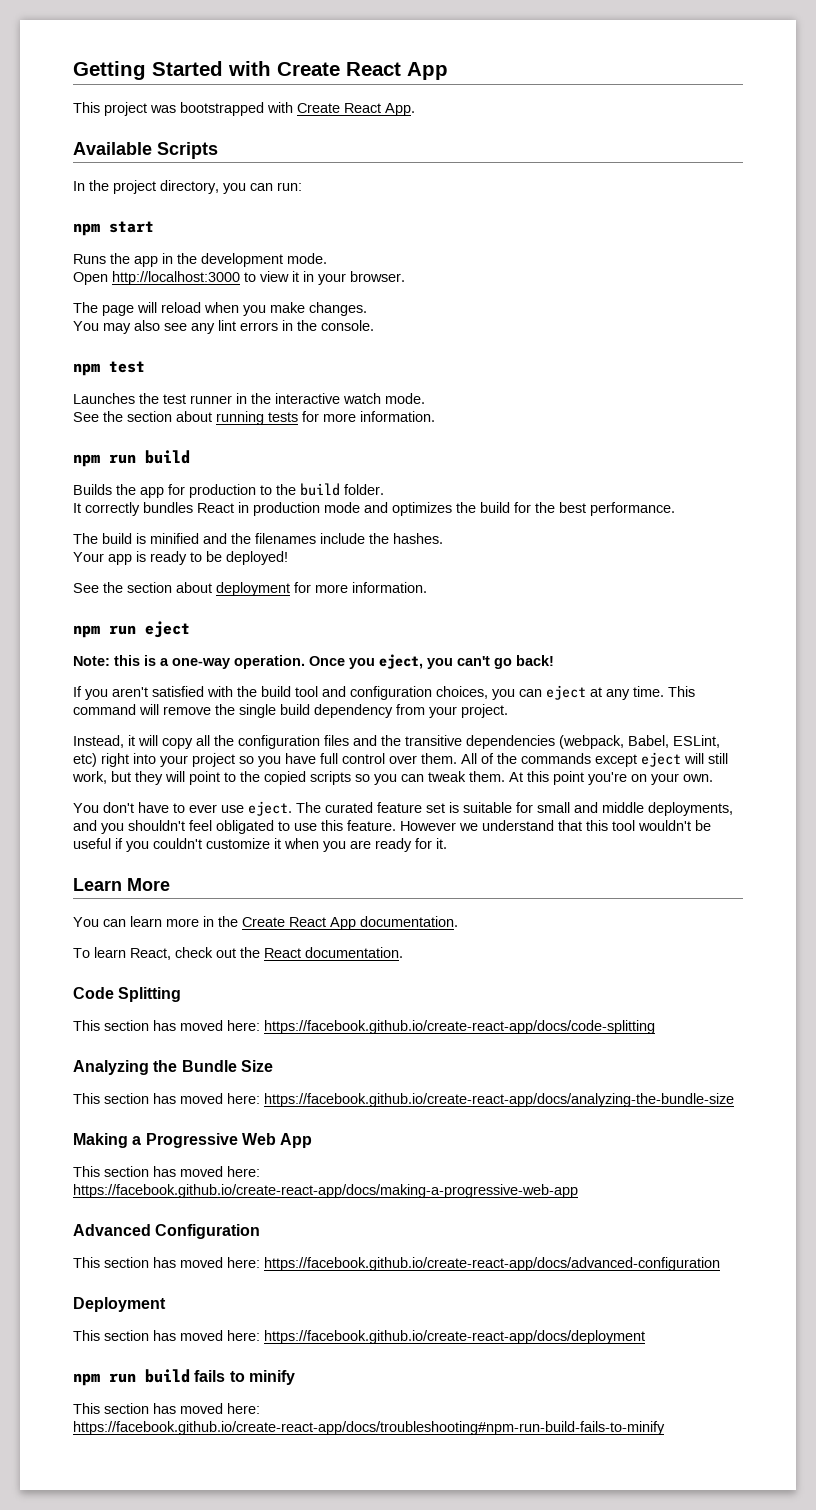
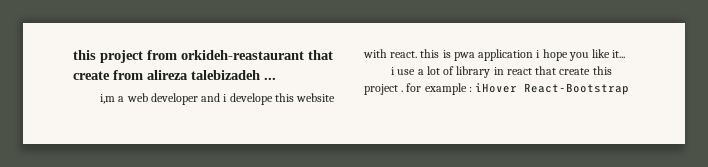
[73,61,448,80] [73,102,415,116] [73,142,218,159] [73,180,302,194] [73,221,154,236] [73,253,327,267] [73,271,405,285] [73,302,367,316] [73,320,374,334] [73,361,145,376] [73,393,425,404] [73,411,435,425] [73,450,190,467] [73,483,384,498] [73,502,675,516] [73,533,443,544] [73,551,288,565] [73,582,427,596] [73,621,190,638] [73,654,554,669] [73,685,695,700] [73,704,508,718] [73,735,720,749] [73,752,728,767] [72,771,713,785] [73,801,733,816] [73,820,711,834] [73,838,447,852] [73,878,170,891] [73,916,458,930] [73,947,403,960] [73,987,182,1002] [73,1020,655,1034] [73,1060,273,1075] [73,1093,734,1107] [73,1133,313,1148] [73,1166,260,1177] [73,1184,578,1198] [73,1224,261,1239] [73,1257,720,1271] [73,1297,166,1312] [73,1330,645,1344] [73,1369,295,1386] [73,1403,260,1414] [73,1421,665,1435] Getting Started with Create React App // This project was bootstrapped with Create React App. // Available Scripts // In the project directory, you can run: // npm start // Runs the app in the development mode. // Open http://localhost:3000 to view it in your browser. // The page will reload when you make changes. // You may also see any lint errors in the console. // npm test // Launches the test runner in the interactive watch mode. // See the section about running tests for more information. // npm run build // Builds the app for production to the build folder. // It correctly bundles React in production mode and optimizes the build for the best performance. // The build is minified and the filenames include the hashes. // Your app is ready to be deployed! // See the section about deployment for more information. // npm run eject // Note: this is a one-way operation. Once you eject, you can't go back! // If you aren't satisfied with the build tool and configuration choices, you can eject at any time. This command will remove the single build dependency from your project. // Instead, it will copy all the configuration files and the transitive dependencies (webpack, Babel, ESLint, etc) right into your project so you have full control over them. All of the commands except eject will still work, but they will point to the copied scripts so you can tweak them. At this point you're on your own. // You don't have to ever use eject. The curated feature set is suitable for small and middle deployments, and you shouldn't feel obligated to use this feature. However we understand that this tool wouldn't be useful if you couldn't customize it when you are ready for it. // Learn More // You can learn more in the Create React App documentation. // To learn React, check out the React documentation. // Code Splitting // This section has moved here: https://facebook.github.io/create-react-app/docs/code-splitting // Analyzing the Bundle Size // This section has moved here: https://facebook.github.io/create-react-app/docs/analyzing-the-bundle-size // Making a Progressive Web App // This section has moved here: https://facebook.github.io/create-react-app/docs/making-a-progressive-web-app // Advanced Configuration // This section has moved here: https://facebook.github.io/create-react-app/docs/advanced-configuration // Deployment // This section has moved here: https://facebook.github.io/create-react-app/docs/deployment // npm run build fails to minify // This section has moved here: https://facebook.github.io/create-react-app/docs/troubleshooting#npm-run-build-fails-to-minify -> [73,50,333,63] [73,70,276,80] [100,93,336,105] [363,49,626,61] [391,66,612,78] [364,83,630,95] this project from orkideh-reastaurant that create from alireza talebizadeh ... // i,m a web developer and i develope this website with react. this is pwa application i hope you like it... // i use a lot of library in react that create this project . for example : iHover React-Bootstrap

